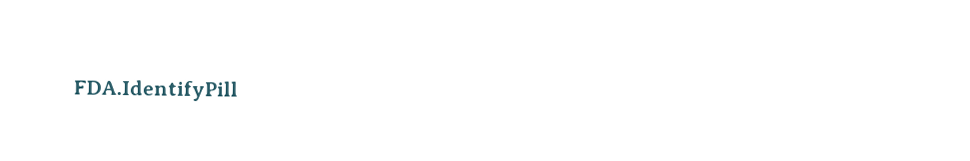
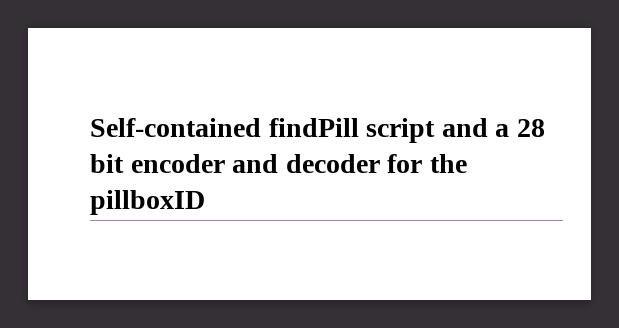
[73,79,238,102] FDA.IdentifyPill -> [90,118,545,143] [90,154,467,173] [90,190,205,215] Self-contained findPill script and a 28 bit encoder and decoder for the pillboxID

